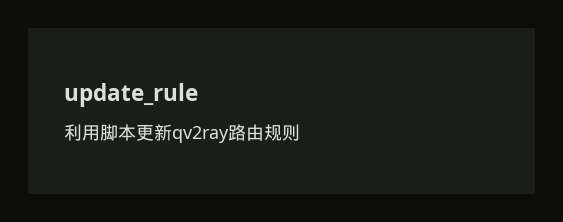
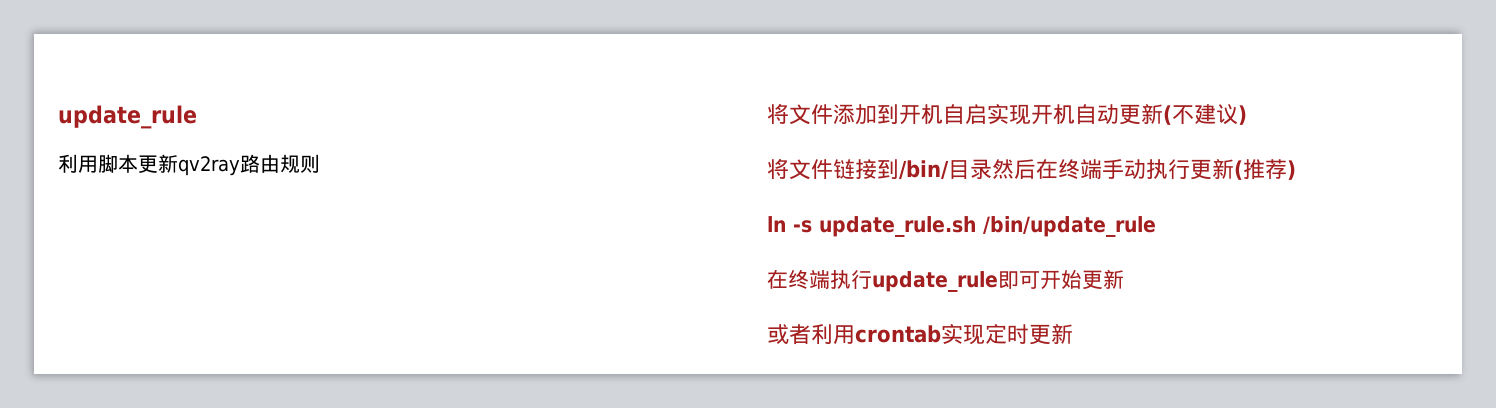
(300, 132) none -> [767,103,1247,125] [767,158,1296,180] [767,216,1156,237] [767,269,1124,292] [767,324,1073,345] // 将文件添加到开机自启实现开机自动更新(不建议) // 将文件链接到/bin/目录然后在终端手动执行更新(推荐) // ln -s update_rule.sh /bin/update_rule // 在终端执行update_rule即可开始更新 // 或者利用crontab实现定时更新

